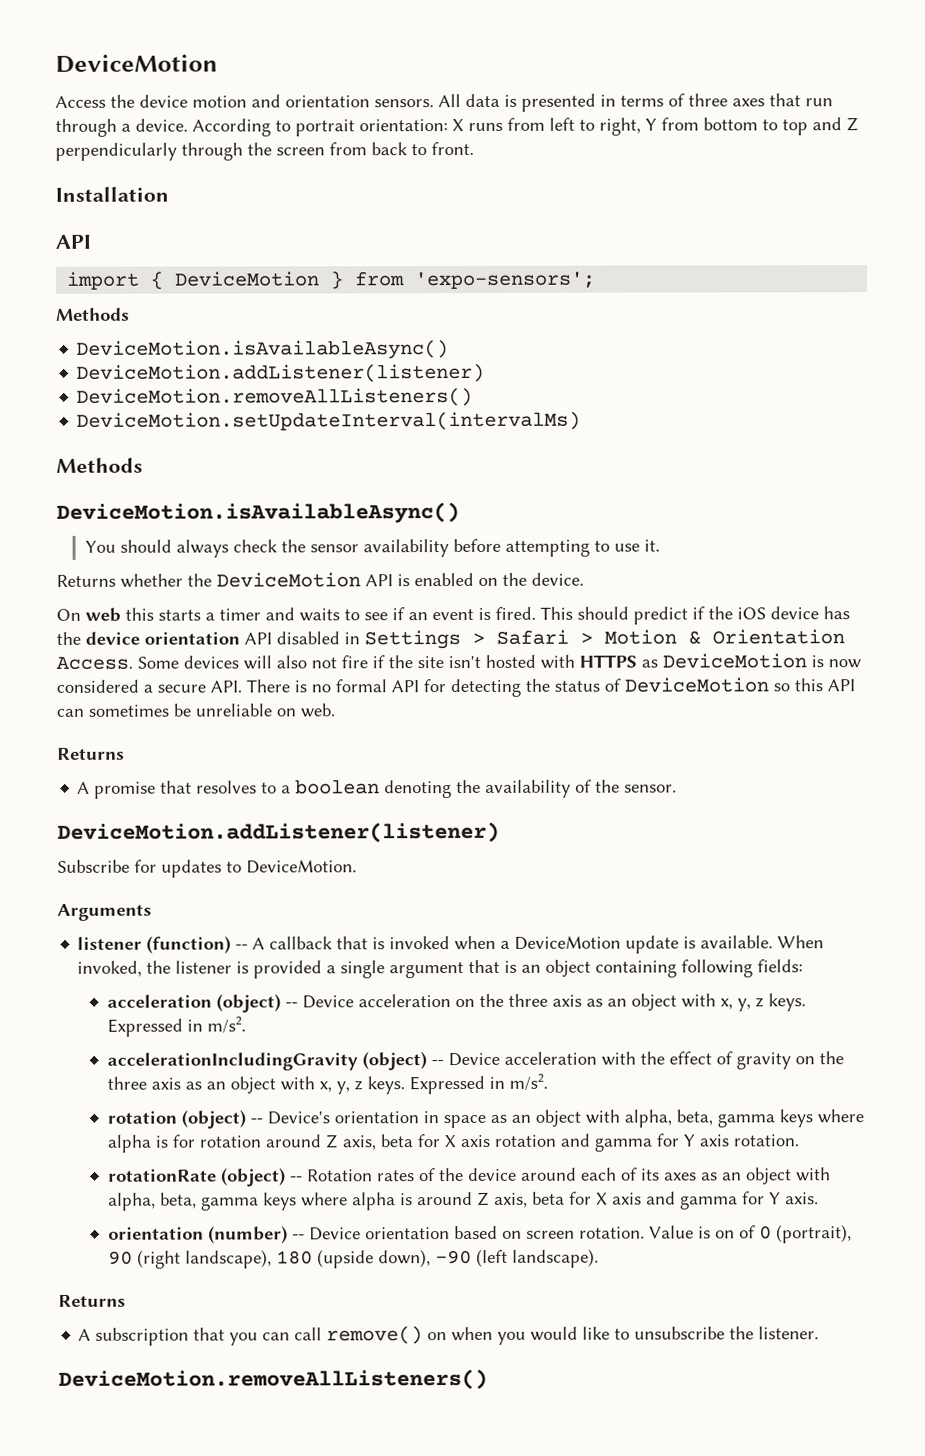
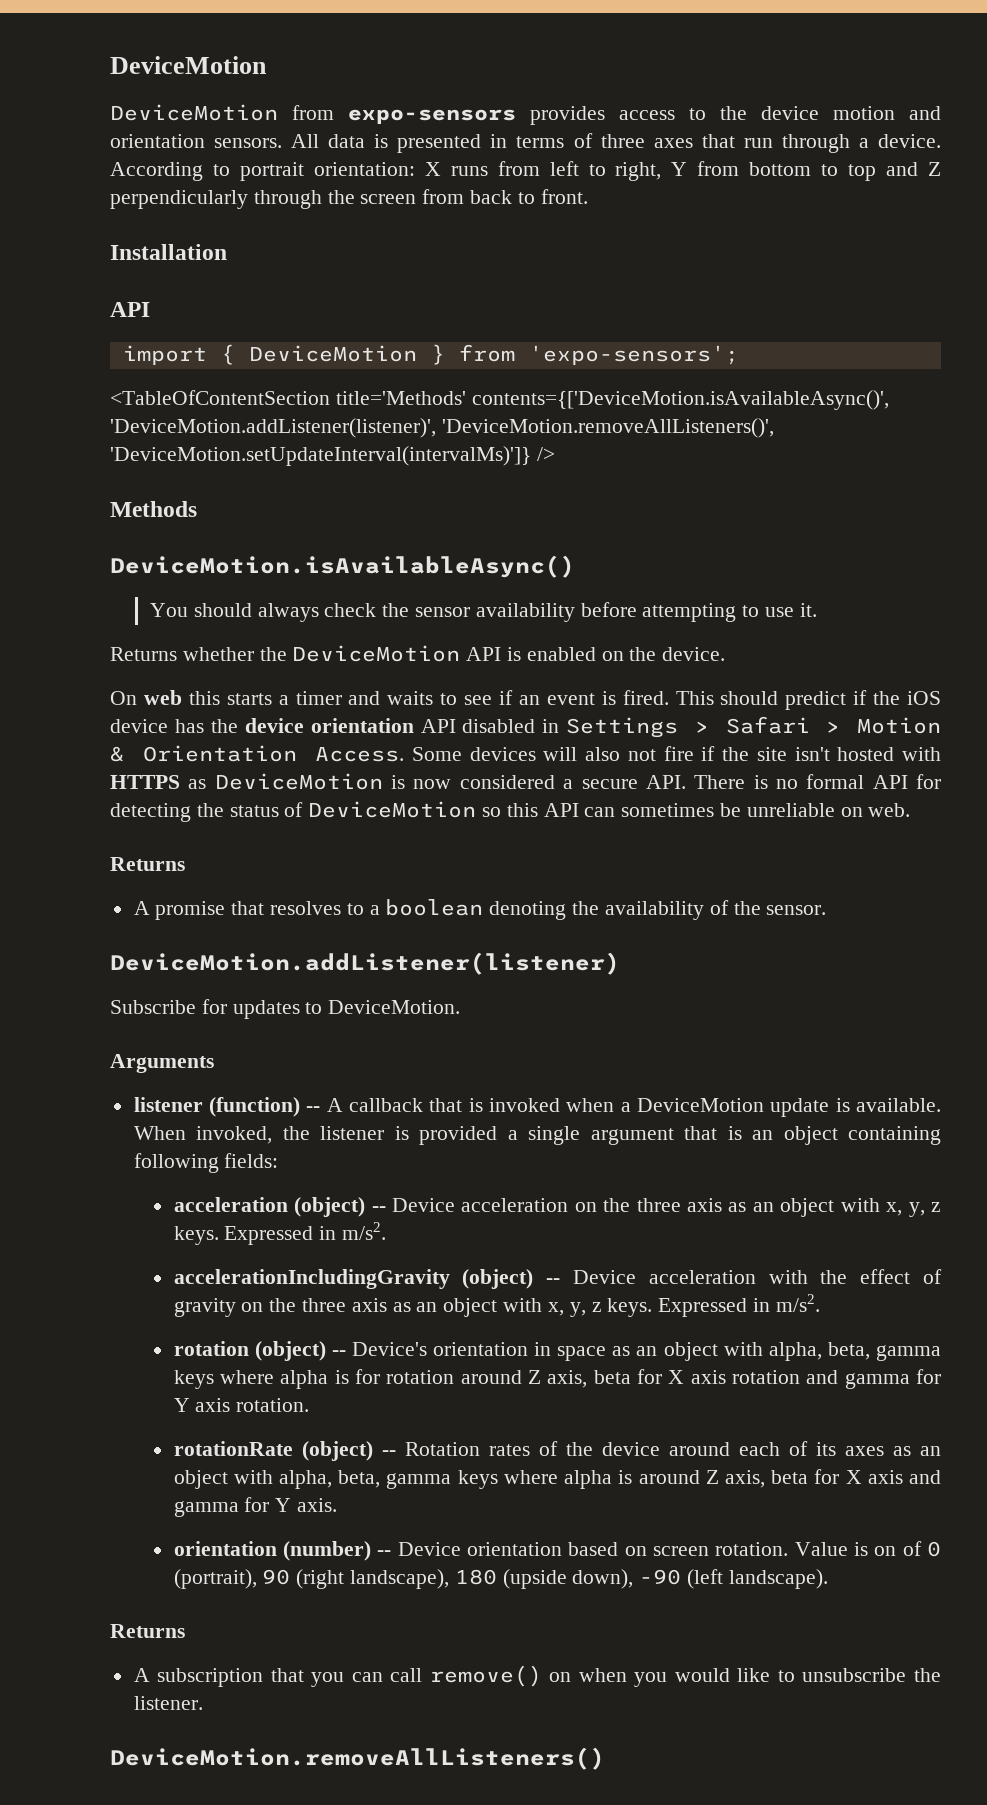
[55,95,106,108] Access -> [110,104,706,125] DeviceMotion from expo-sensors provides access to
[56,307,130,321] [76,340,450,360] [76,363,486,383] [76,387,474,407] [76,411,582,431] Methods // DeviceMotion.isAvailableAsync() // DeviceMotion.addListener(listener) // DeviceMotion.removeAllListeners() // DeviceMotion.setUpdateInterval(intervalMs) -> [110,390,889,410] [110,418,774,438] [110,446,555,466] <TableOfContentSection title='Methods' contents={['DeviceMotion.isAvailableAsync()', 'DeviceMotion.addListener(listener)', 'DeviceMotion.removeAllListeners()', 'DeviceMotion.setUpdateInterval(intervalMs)']} />

